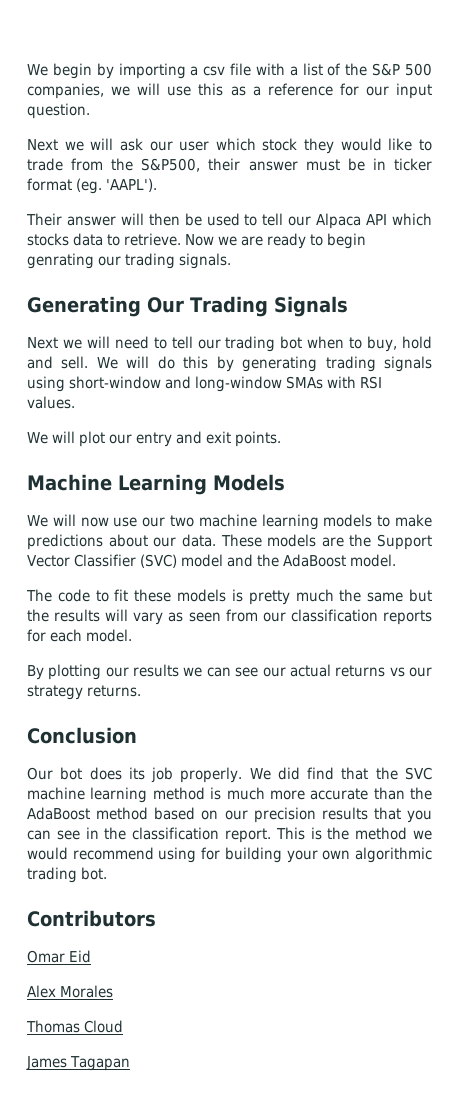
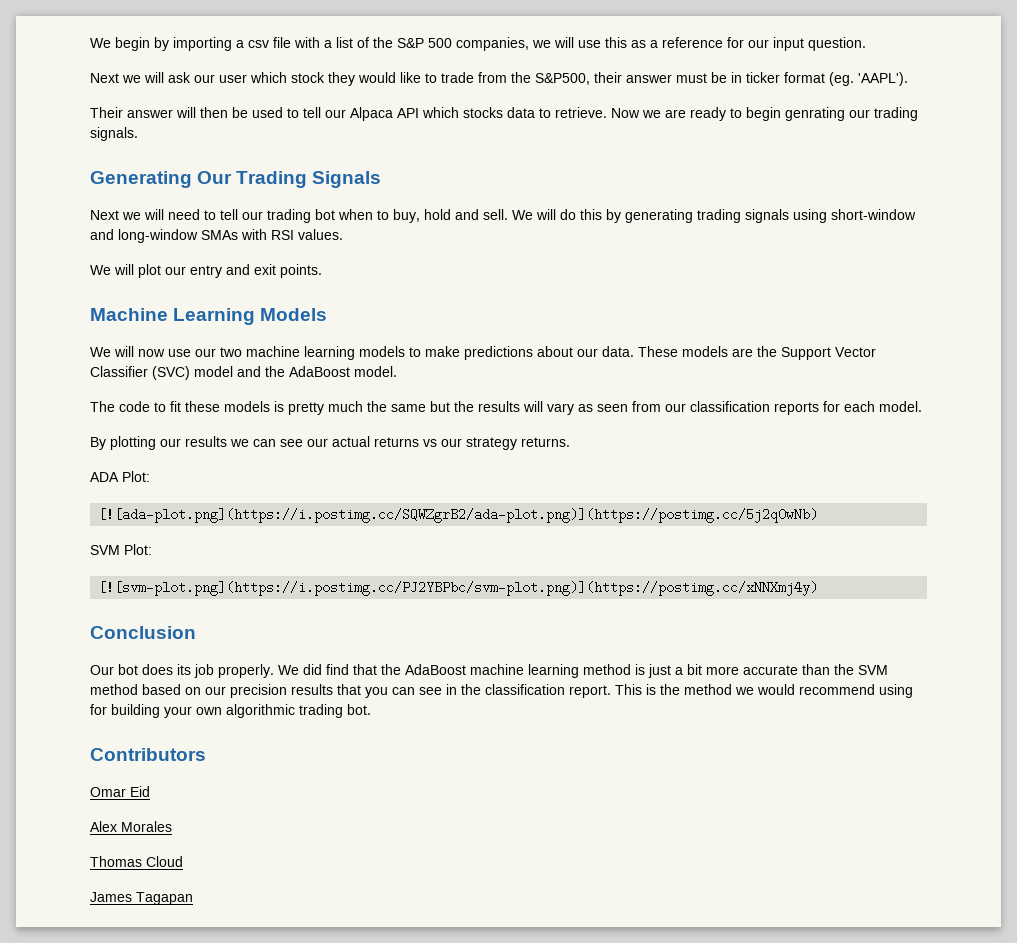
(141, 691) none -> [90,471,150,482] [98,508,819,523] [90,544,152,555] [98,581,819,596] // ADA Plot: // [![ada-plot.png](https://i.postimg.cc/SQWZgrB2/ada-plot.png)](https://postimg.cc/5j2q0wNb) // SVM Plot: // [![svm-plot.png](https://i.postimg.cc/PJ2YBPbc/svm-plot.png)](https://postimg.cc/xNNXmj4y)
[405,767,433,780] SVC -> [405,664,466,675] AdaBoost
[226,787,265,800] much -> [648,664,702,678] just a bit
[27,807,90,820] AdaBoost -> [858,665,888,675] SVM

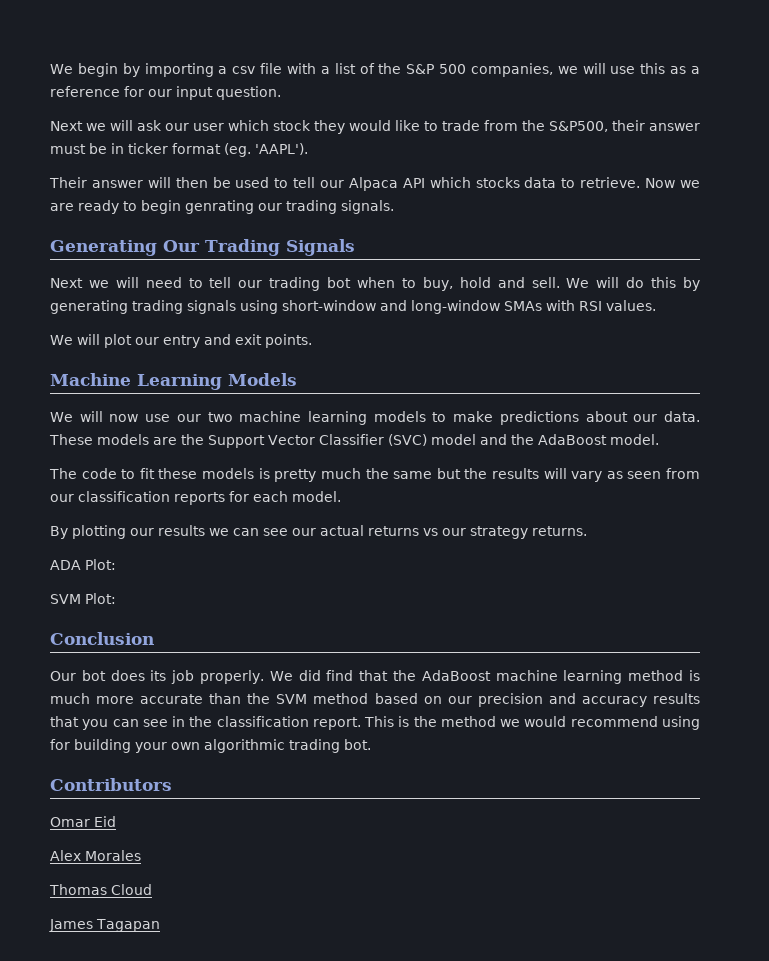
[98,508,819,523] // [![ada-plot.png](https://i.postimg.cc/SQWZgrB2/ada-plot.png)](https://postimg.cc/5j2q0wNb) -> (116, 564) none
[98,581,819,596] // [![svm-plot.png](https://i.postimg.cc/PJ2YBPbc/svm-plot.png)](https://postimg.cc/xNNXmj4y) -> (116, 598) none
[648,664,702,678] just a bit -> [50,693,90,704] much
(287, 691) none -> [548,693,647,707] and accuracy

